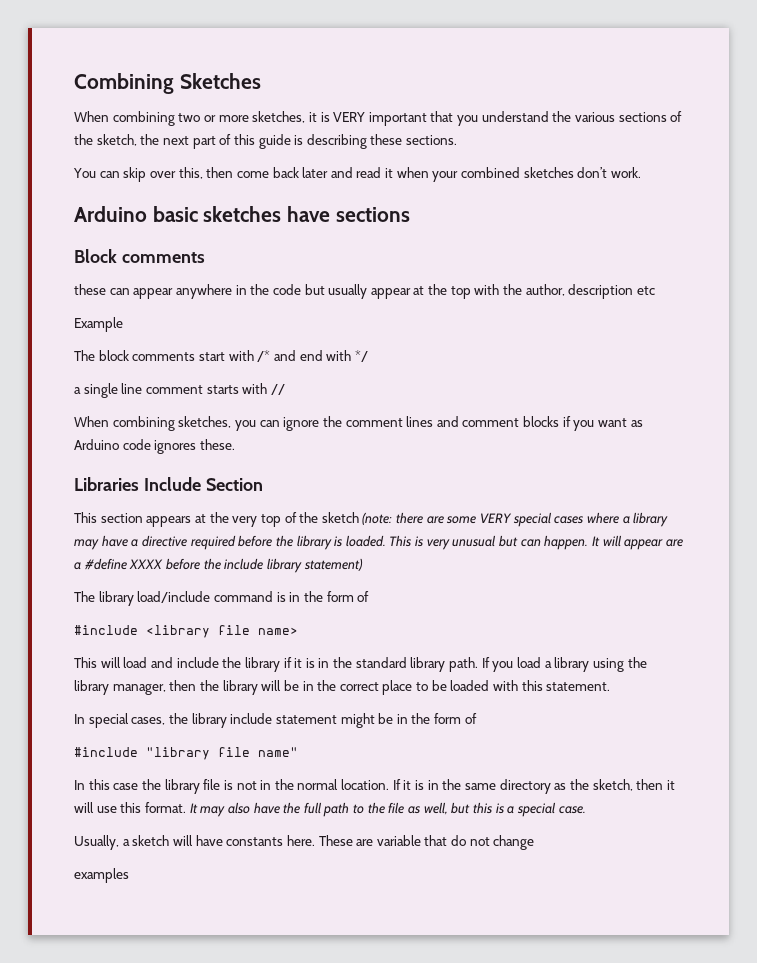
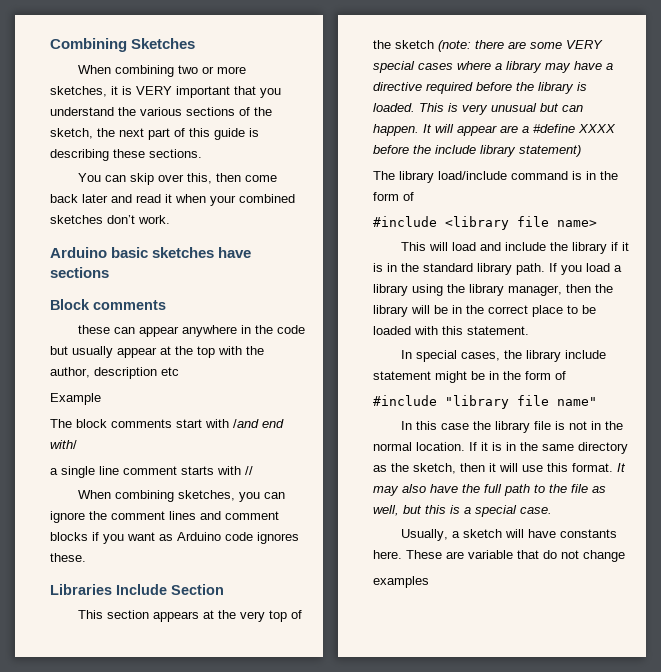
[257,350,368,362] /* and end with */ -> [233,419,284,428] [50,440,77,449] /and end with/

